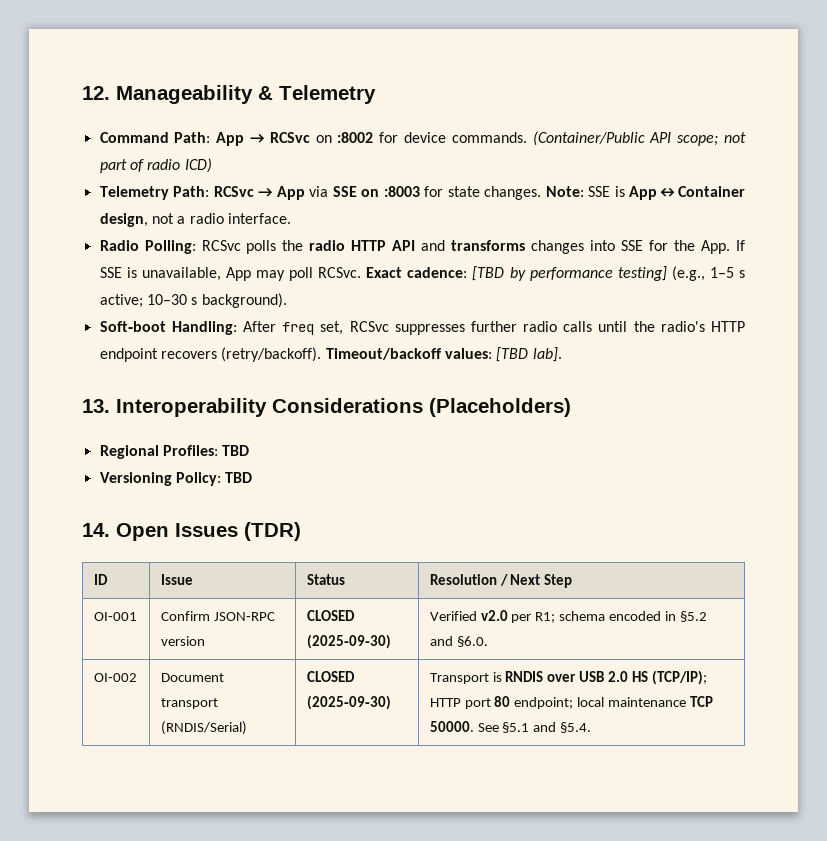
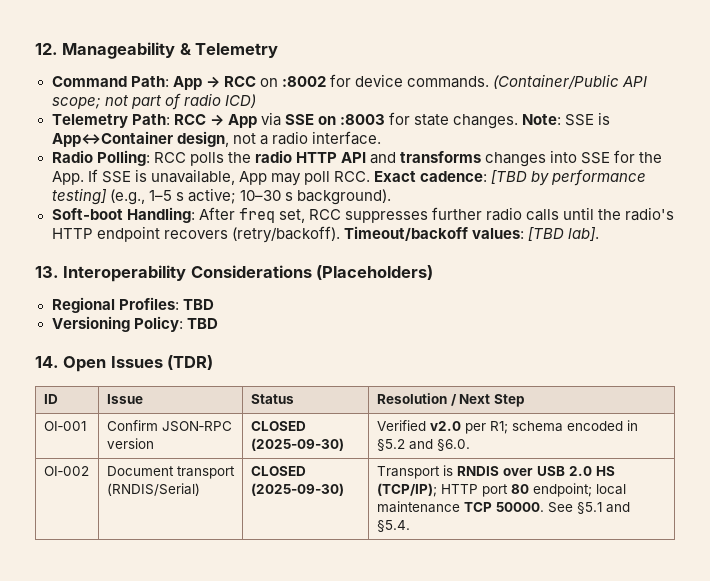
[269,132,310,143] RCSvc -> [223,76,256,87] RCC
[213,186,254,197] RCSvc -> [173,114,206,125] RCC
[201,240,241,251] RCSvc -> [153,152,186,163] RCC
[318,267,362,278] RCSvc. -> [333,171,370,182] RCC.
[349,321,389,332] RCSvc -> [308,209,341,220] RCC

